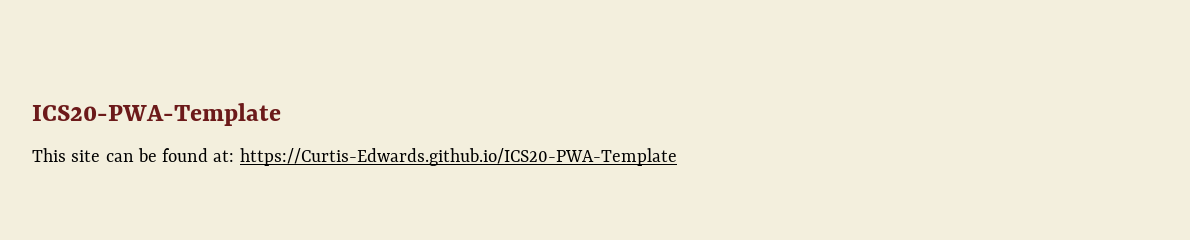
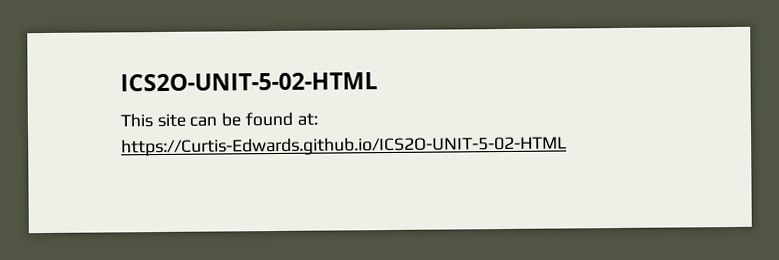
[32,103,281,126] ICS20-PWA-Template -> [120,72,378,92] ICS2O-UNIT-5-02-HTML
[239,148,677,166] https://Curtis-Edwards.github.io/ICS20-PWA-Template -> [121,135,567,157] https://Curtis-Edwards.github.io/ICS2O-UNIT-5-02-HTML

